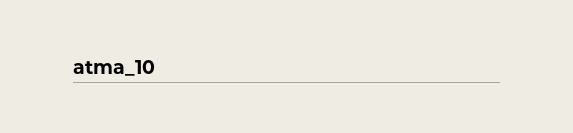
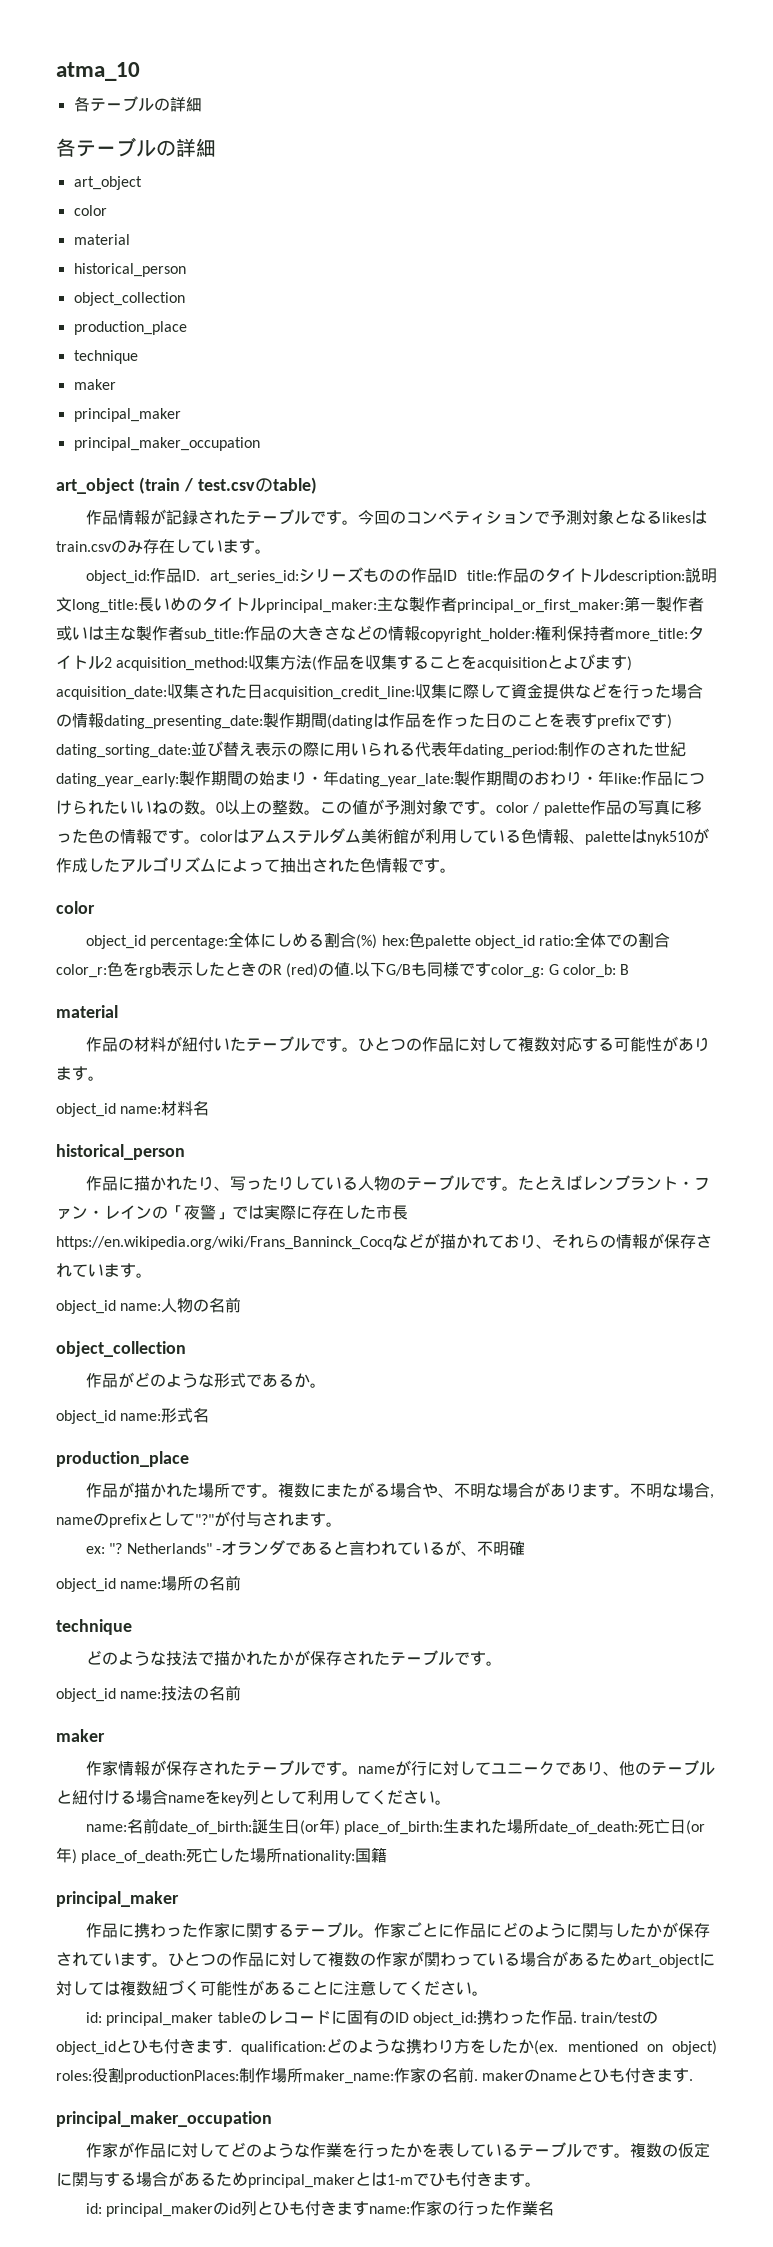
(155, 68) none -> [73,96,202,112] [56,137,216,157] [73,176,142,190] [73,205,107,216] [73,234,130,245] [73,263,186,277] [73,292,185,306] [73,321,187,335] [73,350,138,364] [73,379,116,390] [73,408,181,422] [73,437,260,451] [56,477,317,494] [86,509,708,525] [56,539,271,554] [86,567,717,584] [56,596,704,613] [56,625,704,642] [56,654,633,671] [56,683,703,700] [56,712,672,729] [56,741,686,758] [56,770,705,787] [56,799,702,816] [56,828,709,845] [56,857,456,873] [56,901,95,914] [86,932,671,949] [56,962,630,978] [56,1005,118,1018] [86,1036,711,1052] [56,1066,104,1081] [56,1101,210,1117] [56,1144,185,1160] [86,1175,711,1191] [56,1204,408,1220] [56,1233,712,1250] [56,1263,152,1278] [56,1297,242,1314] [56,1341,186,1357] [86,1372,327,1388] [56,1408,210,1424] [56,1451,189,1467] [86,1482,715,1499] [56,1511,342,1528] [86,1540,526,1556] [56,1575,242,1592] [56,1619,132,1635] [86,1650,503,1666] [56,1685,242,1702] [56,1729,105,1742] [86,1760,716,1776] [56,1789,451,1806] [86,1818,706,1835] [56,1847,388,1864] [56,1891,179,1907] [86,1922,711,1938] [56,1951,715,1968] [56,1980,488,1996] [86,2010,659,2026] [56,2038,717,2055] [56,2067,694,2084] [56,2111,272,2127] [86,2142,711,2158] [56,2171,541,2188] [86,2200,555,2217] // 各テーブルの詳細 // 各テーブルの詳細 // art_object // color // material // historical_person // object_collection // production_place // technique // maker // principal_maker // principal_maker_occupation // art_object (train / test.csvのtable) // 作品情報が記録されたテーブルです。今回のコンペティションで予測対象となるlikesはtrain.csvのみ存在しています。 // object_id:作品ID. art_series_id:シリーズものの作品ID title:作品のタイトルdescription:説明文long_title:長いめのタイトルprincipal_maker:主な製作者principal_or_first_maker:第一製作者或いは主な製作者sub_title:作品の大きさなどの情報copyright_holder:権利保持者more_title:タイトル2 acquisition_method:収集方法(作品を収集することをacquisitionとよびます) acquisition_date:収集された日acquisition_credit_line:収集に際して資金提供などを行った場合の情報dating_presenting_date:製作期間(datingは作品を作った日のことを表すprefixです) dating_sorting_date:並び替え表示の際に用いられる代表年dating_period:制作のされた世紀dating_year_early:製作期間の始まり・年dating_year_late:製作期間のおわり・年like:作品につけられたいいねの数。0以上の整数。この値が予測対象です。color / palette作品の写真に移った色の情報です。colorはアムステルダム美術館が利用している色情報、paletteはnyk510が作成したアルゴリズムによって抽出された色情報です。 // color // object_id percentage:全体にしめる割合(%) hex:色palette object_id ratio:全体での割合color_r:色をrgb表示したときのR (red)の値.以下G/Bも同様ですcolor_g: G color_b: B // material // 作品の材料が紐付いたテーブルです。ひとつの作品に対して複数対応する可能性があります。 // object_id name:材料名 // historical_person // 作品に描かれたり、写ったりしている人物のテーブルです。たとえばレンブラント・ファン・レインの「夜警」では実際に存在した市長https://en.wikipedia.org/wiki/Frans_Banninck_Cocqなどが描かれており、それらの情報が保存されています。 // object_id name:人物の名前 // object_collection // 作品がどのような形式であるか。 // object_id name:形式名 // production_place // 作品が描かれた場所です。複数にまたがる場合や、不明な場合があります。不明な場合, nameのprefixとして"?"が付与されます。 // ex: "? Netherlands" -オランダであると言われているが、不明確 // object_id name:場所の名前 // technique // どのような技法で描かれたかが保存されたテーブルです。 // object_id name:技法の名前 // maker // 作家情報が保存されたテーブルです。nameが行に対してユニークであり、他のテーブルと紐付ける場合nameをkey列として利用してください。 // name:名前date_of_birth:誕生日(or年) place_of_birth:生まれた場所date_of_death:死亡日(or年) place_of_death:死亡した場所nationality:国籍 // principal_maker // 作品に携わった作家に関するテーブル。作家ごとに作品にどのように関与したかが保存されています。ひとつの作品に対して複数の作家が関わっている場合があるためart_objectに対しては複数紐づく可能性があることに注意してください。 // id: principal_maker tableのレコードに固有のID object_id:携わった作品. train/testのobject_idとひも付きます. qualification:どのような携わり方をしたか(ex. mentioned on object) roles:役割productionPlaces:制作場所maker_name:作家の名前. makerのnameとひも付きます. // principal_maker_occupation // 作家が作品に対してどのような作業を行ったかを表しているテーブルです。複数の仮定に関与する場合があるためprincipal_makerとは1-mでひも付きます。 // id: principal_makerのid列とひも付きますname:作家の行った作業名

